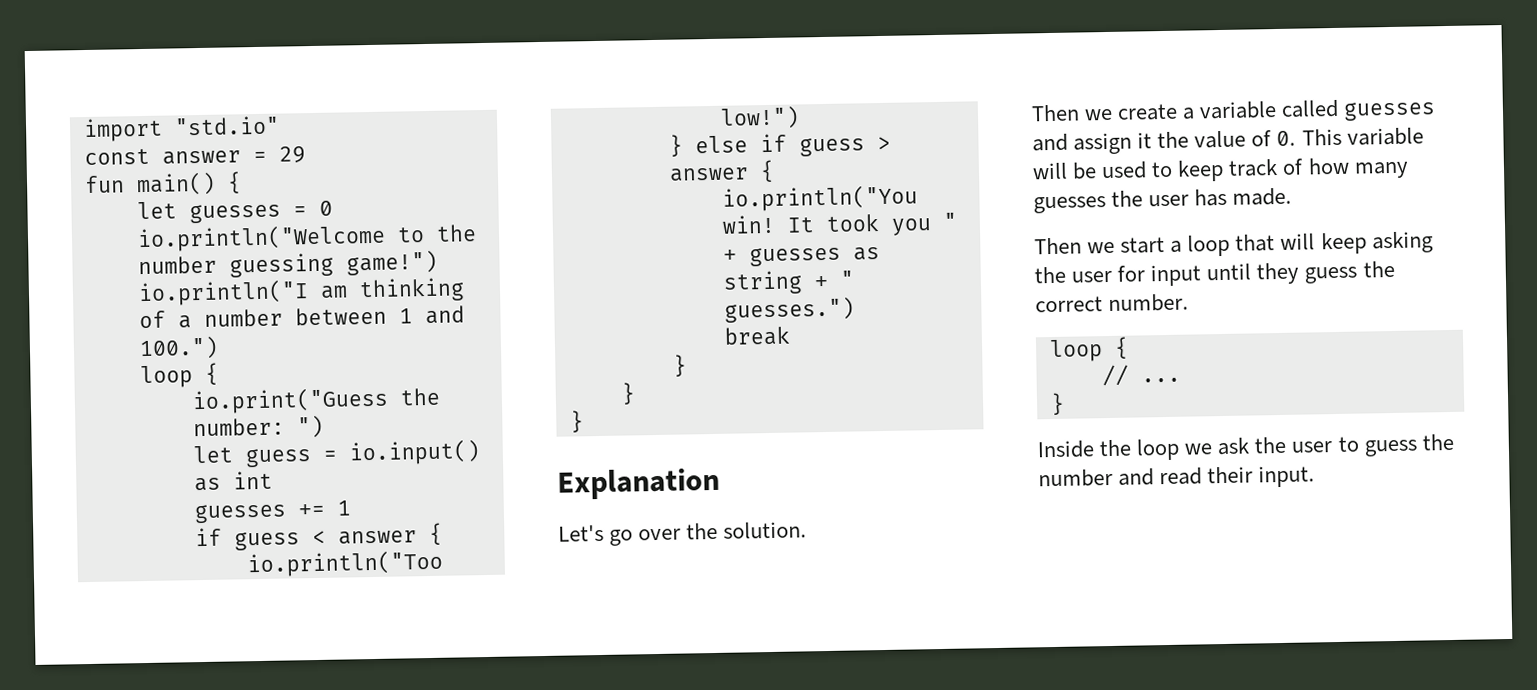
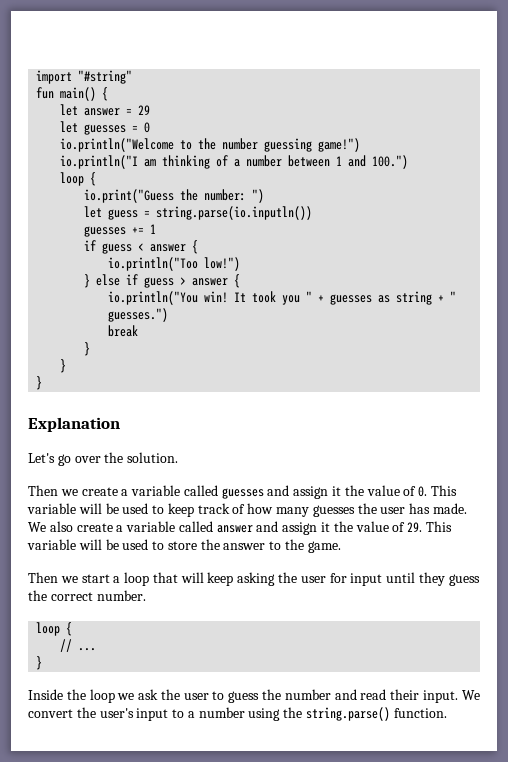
[173,115,280,136] [83,146,306,166] "std.io" // const answer = 29 -> [78,70,133,84] "#string"
(242, 182) none -> [60,104,151,116] // let answer = 29
[348,439,481,466] [193,470,273,492] io.input() as int -> [156,206,313,220] string.parse(io.inputln())
(1293, 196) none -> [28,521,452,535] [27,539,341,553] We also create a variable called answer and assign it the value of 29. This variable will be used to store the answer to the game.
(1316, 476) none -> [461,690,480,700] [28,707,447,721] We convert the user's input to a number using the string.parse() function.

